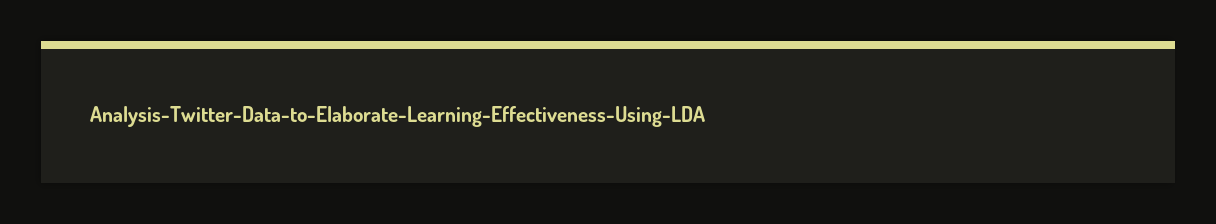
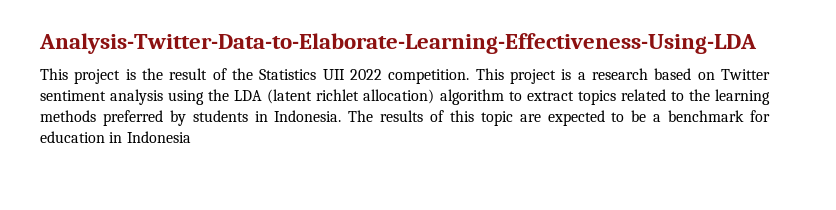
(705, 116) none -> [40,68,771,84] [40,89,771,105] [40,110,770,126] [40,131,191,143] // This project is the result of the Statistics UII 2022 competition. This project is a research based on Twitter sentiment analysis using the LDA (latent richlet allocation) algorithm to extract topics related to the learning methods preferred by students in Indonesia. The results of this topic are expected to be a benchmark for education in Indonesia

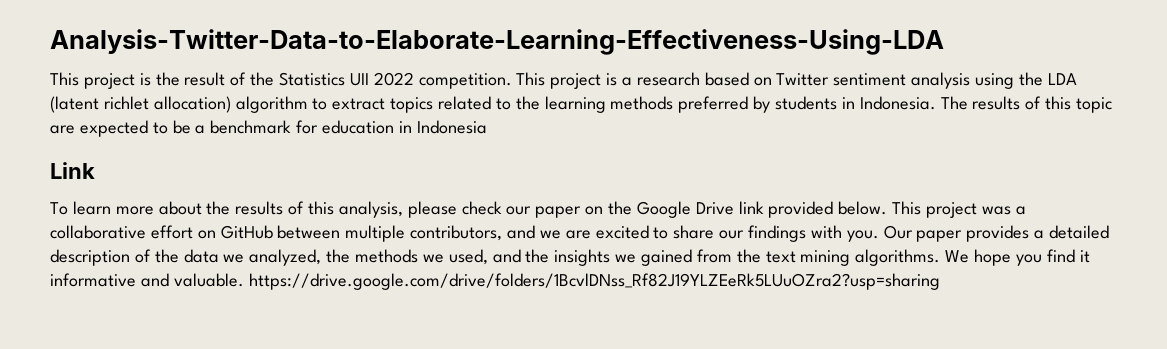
(191, 137) none -> [50,162,95,179] [50,201,1026,218] [50,225,1110,242] [50,249,1090,266] [50,273,940,290] // Link // To learn more about the results of this analysis, please check our paper on the Google Drive link provided below. This project was a collaborative effort on GitHub between multiple contributors, and we are excited to share our findings with you. Our paper provides a detailed description of the data we analyzed, the methods we used, and the insights we gained from the text mining algorithms. We hope you find it informative and valuable. https://drive.google.com/drive/folders/1BcvlDNss_Rf82J19YLZEeRk5LUuOZra2?usp=sharing

